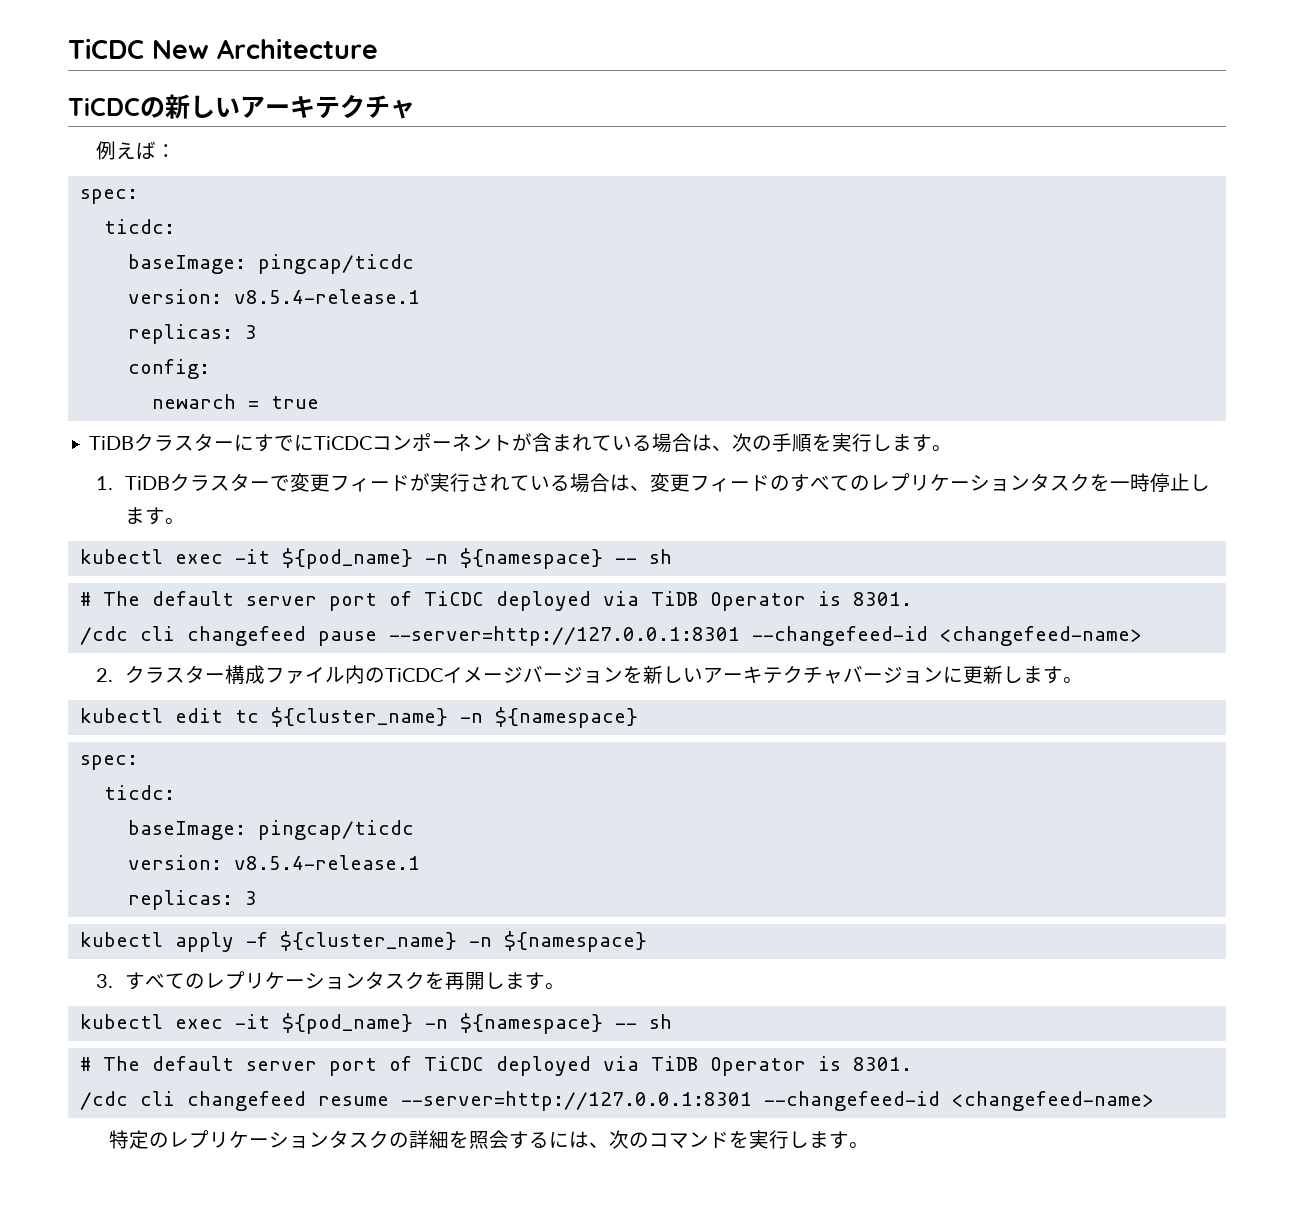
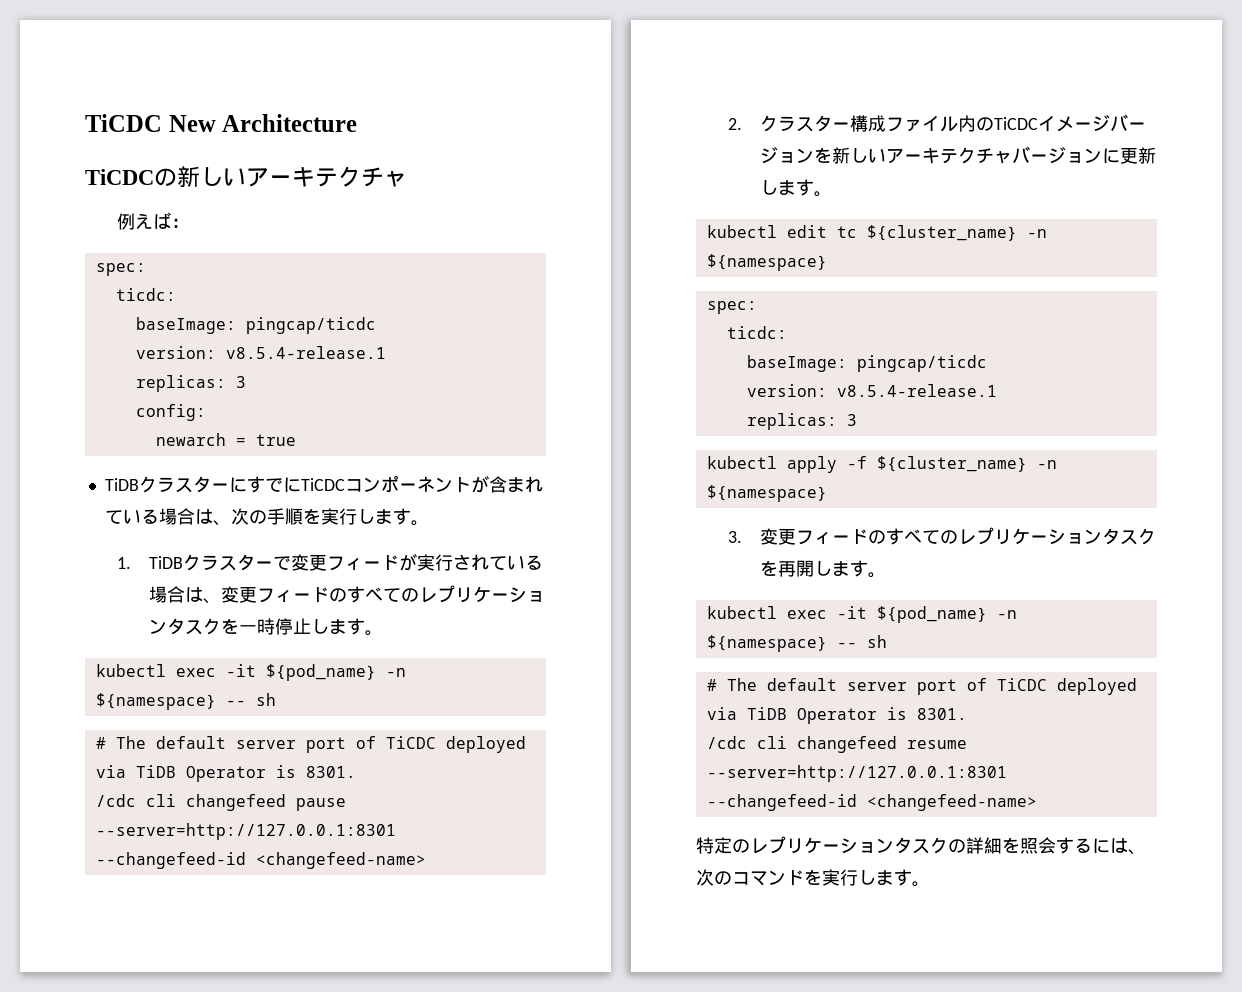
(114, 981) none -> [759,528,886,545] 変更フィードの

